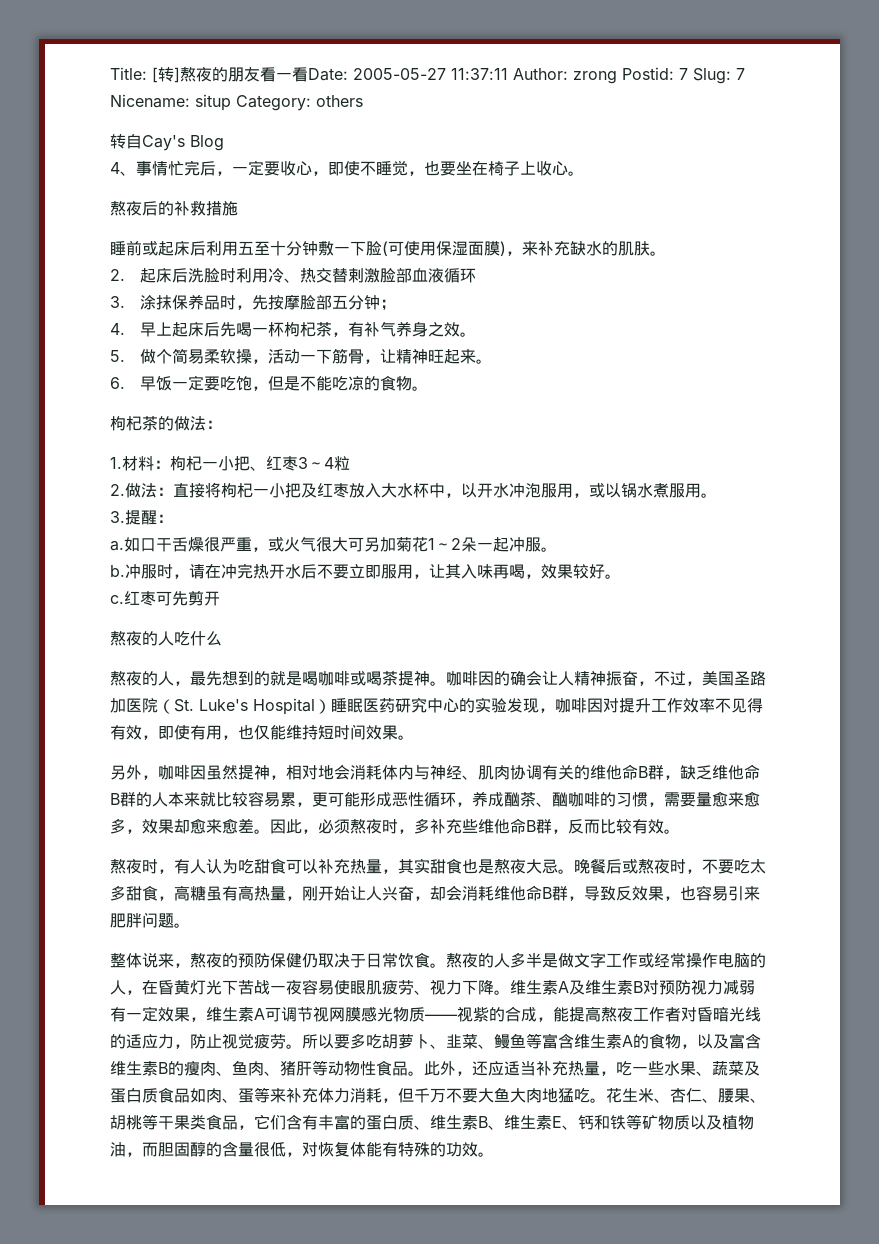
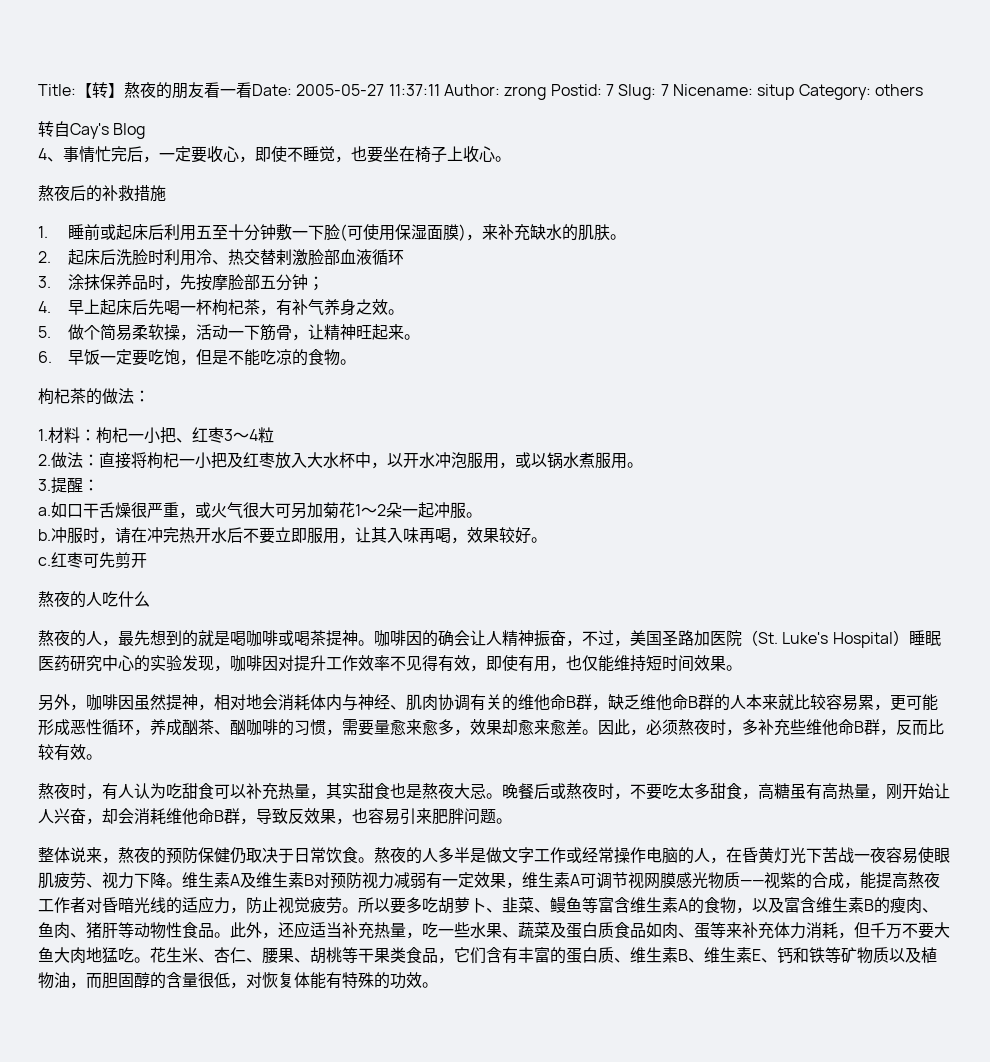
[152,67,180,83] [转] -> [76,82,124,98] 【转】
(238, 208) none -> [38,226,48,238] 1.

